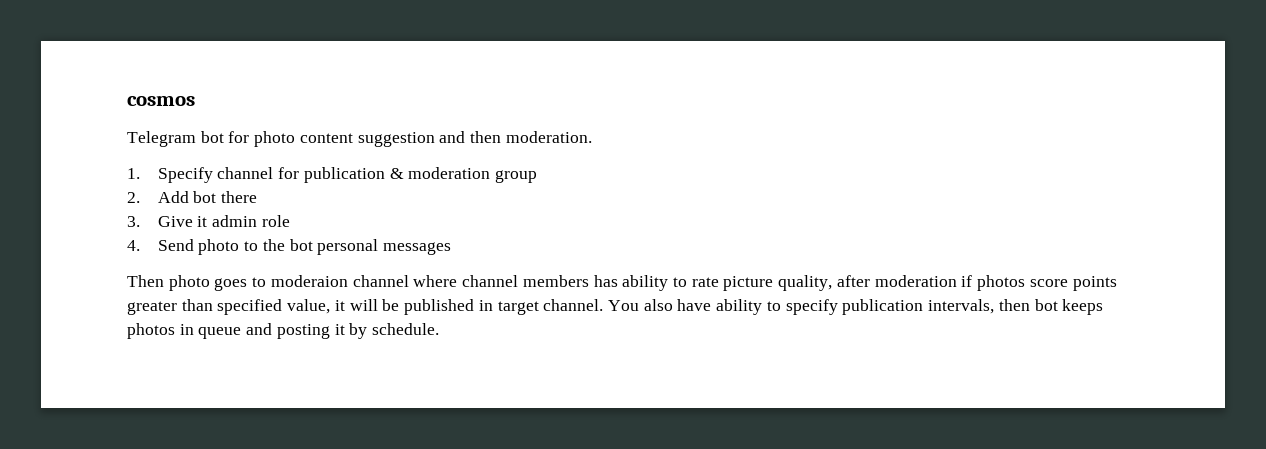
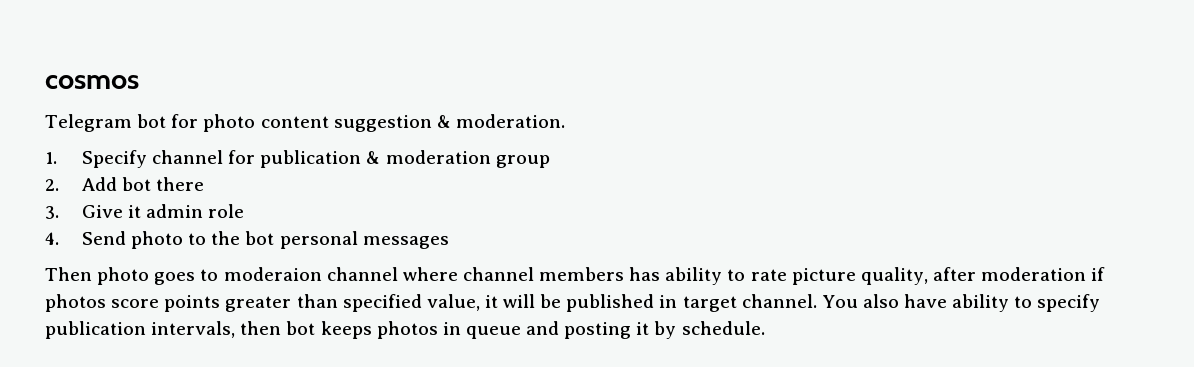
[439,131,502,143] and then -> [436,115,451,128] &

